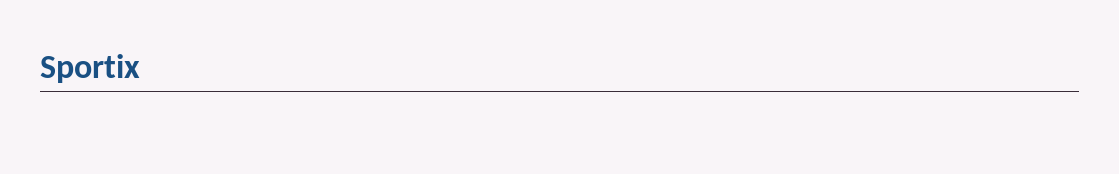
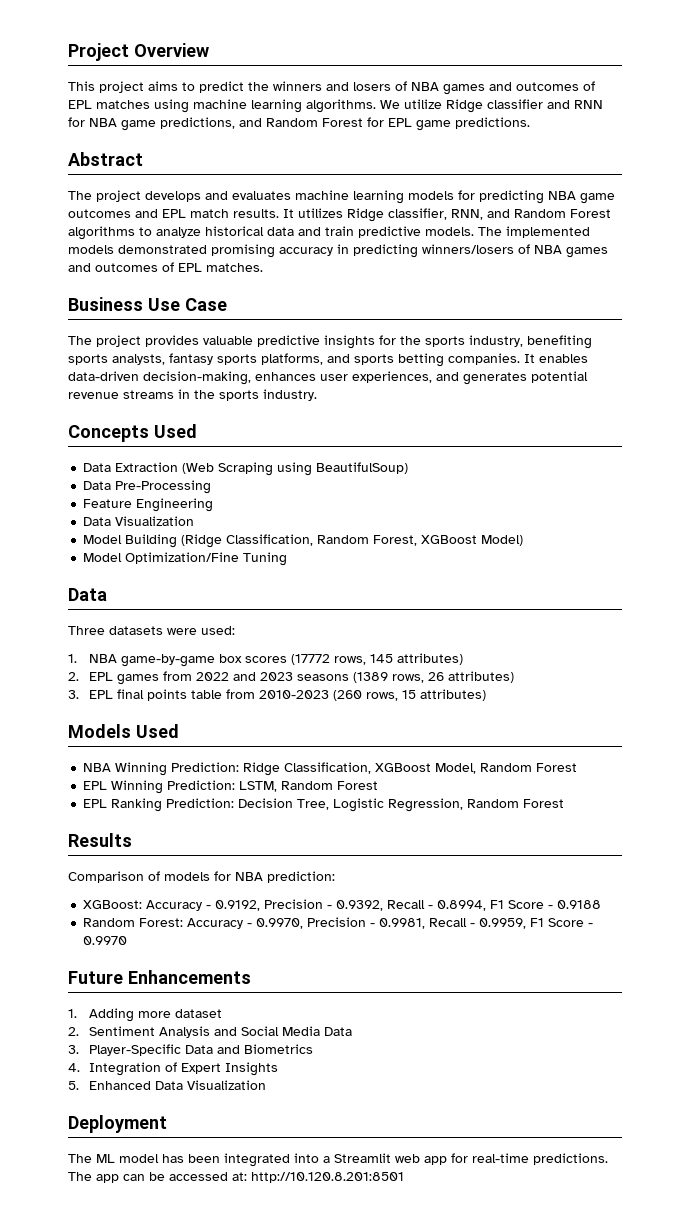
[40,54,140,83] Sportix -> [68,43,209,61] [68,81,595,95] [68,99,603,113] [68,117,530,131] [68,152,143,166] [68,190,615,204] [68,208,611,222] [68,226,590,240] [68,244,608,258] [68,262,263,272] [68,297,227,311] [68,335,592,349] [68,353,588,367] [68,371,588,385] [68,389,317,401] [68,424,197,442] [83,462,409,476] [83,480,212,494] [83,498,214,512] [83,516,195,526] [83,534,524,548] [83,552,288,566] [68,588,107,601] [68,626,235,635] [68,653,464,667] [68,671,515,685] [68,689,487,701] [68,724,179,738] [83,762,578,776] [83,780,379,794] [83,798,565,812] [68,833,132,847] [68,871,335,883] [83,899,602,911] [83,917,594,929] [83,936,128,945] [68,970,251,984] [68,1008,223,1022] [68,1026,353,1038] [68,1044,314,1056] [68,1062,279,1076] [68,1080,267,1090] [68,1115,167,1133] [68,1153,608,1167] [68,1172,404,1183] Project Overview // This project aims to predict the winners and losers of NBA games and outcomes of EPL matches using machine learning algorithms. We utilize Ridge classifier and RNN for NBA game predictions, and Random Forest for EPL game predictions. // Abstract // The project develops and evaluates machine learning models for predicting NBA game outcomes and EPL match results. It utilizes Ridge classifier, RNN, and Random Forest algorithms to analyze historical data and train predictive models. The implemented models demonstrated promising accuracy in predicting winners/losers of NBA games and outcomes of EPL matches. // Business Use Case // The project provides valuable predictive insights for the sports industry, benefiting sports analysts, fantasy sports platforms, and sports betting companies. It enables data-driven decision-making, enhances user experiences, and generates potential revenue streams in the sports industry. // Concepts Used // Data Extraction (Web Scraping using BeautifulSoup) // Data Pre-Processing // Feature Engineering // Data Visualization // Model Building (Ridge Classification, Random Forest, XGBoost Model) // Model Optimization/Fine Tuning // Data // Three datasets were used: // 1. NBA game-by-game box scores (17772 rows, 145 attributes) // 2. EPL games from 2022 and 2023 seasons (1389 rows, 26 attributes) // 3. EPL final points table from 2010-2023 (260 rows, 15 attributes) // Models Used // NBA Winning Prediction: Ridge Classification, XGBoost Model, Random Forest // EPL Winning Prediction: LSTM, Random Forest // EPL Ranking Prediction: Decision Tree, Logistic Regression, Random Forest // Results // Comparison of models for NBA prediction: // XGBoost: Accuracy - 0.9192, Precision - 0.9392, Recall - 0.8994, F1 Score - 0.9188 // Random Forest: Accuracy - 0.9970, Precision - 0.9981, Recall - 0.9959, F1 Score - 0.9970 // Future Enhancements // 1. Adding more dataset // 2. Sentiment Analysis and Social Media Data // 3. Player-Specific Data and Biometrics // 4. Integration of Expert Insights // 5. Enhanced Data Visualization // Deployment // The ML model has been integrated into a Streamlit web app for real-time predictions. The app can be accessed at: http://10.120.8.201:8501

